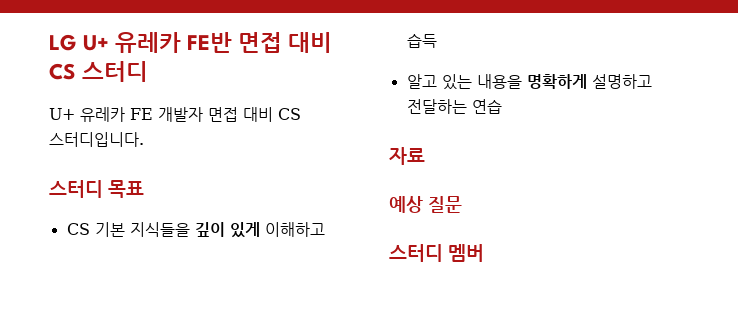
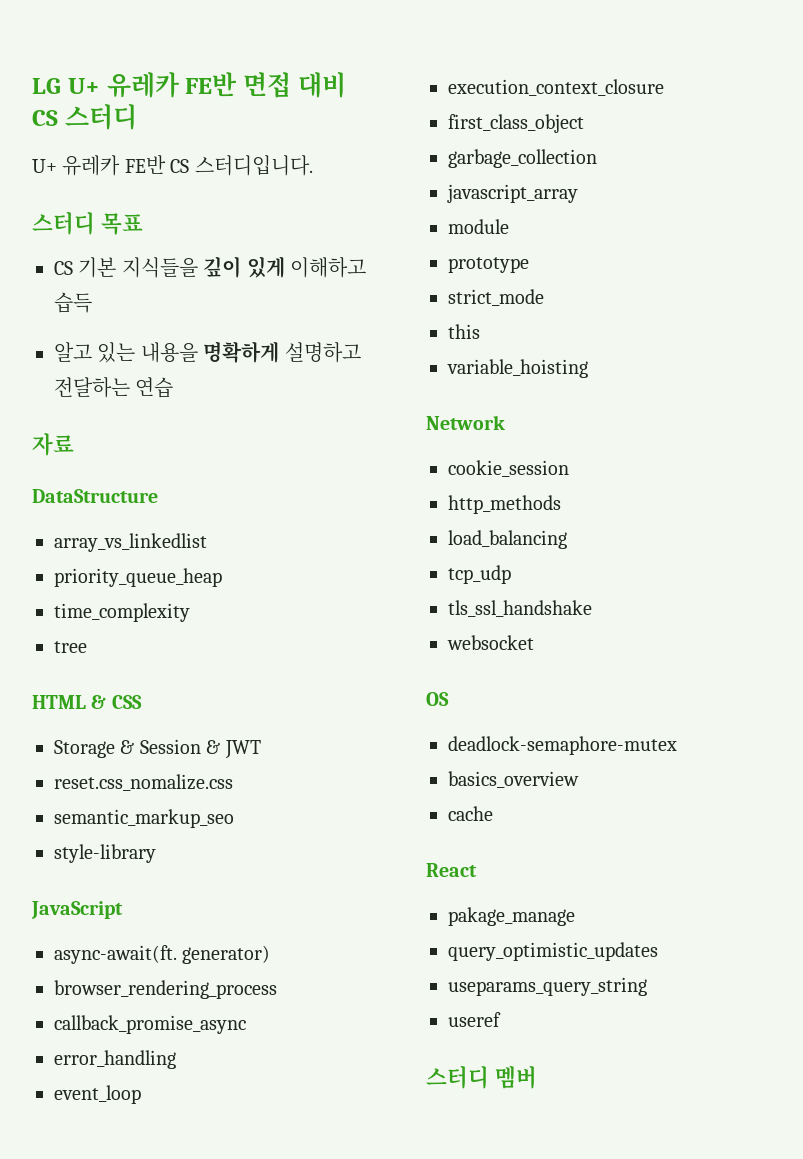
[130,107,273,122] FE 개발자 면접 대비 -> [124,155,166,174] FE반
[389,196,462,213] 예상 질문 -> [32,489,158,503] [54,533,207,552] [54,568,222,587] [54,603,190,622] [54,641,87,653] [32,695,142,709] [54,739,261,759] [54,774,233,791] [54,809,234,828] [54,844,156,863] [31,901,123,919] [54,945,271,964] [54,980,277,999] [54,1015,246,1034] [54,1050,176,1069] [54,1085,141,1104] [448,79,664,96] [448,114,584,133] [448,149,597,168] [447,184,578,203] [448,219,509,234] [448,257,529,273] [448,289,544,306] [448,324,480,339] [447,359,588,378] [426,415,505,430] [448,460,569,477] [448,495,561,514] [448,530,567,549] [448,565,511,584] [448,600,592,617] [447,635,534,650] [426,692,449,706] [448,736,677,755] [448,771,579,788] [448,806,493,821] [426,863,477,877] [448,907,575,926] [448,942,658,961] [448,977,647,996] [448,1012,501,1027] DataStructure // array_vs_linkedlist // priority_queue_heap // time_complexity // tree // HTML & CSS // Storage & Session & JWT // reset.css_nomalize.css // semantic_markup_seo // style-library // JavaScript // async-await(ft. generator) // browser_rendering_process // callback_promise_async // error_handling // event_loop // execution_context_closure // first_class_object // garbage_collection // javascript_array // module // prototype // strict_mode // this // variable_hoisting // Network // cookie_session // http_methods // load_balancing // tcp_udp // tls_ssl_handshake // websocket // OS // deadlock-semaphore-mutex // basics_overview // cache // React // pakage_manage // query_optimistic_updates // useparams_query_string // useref

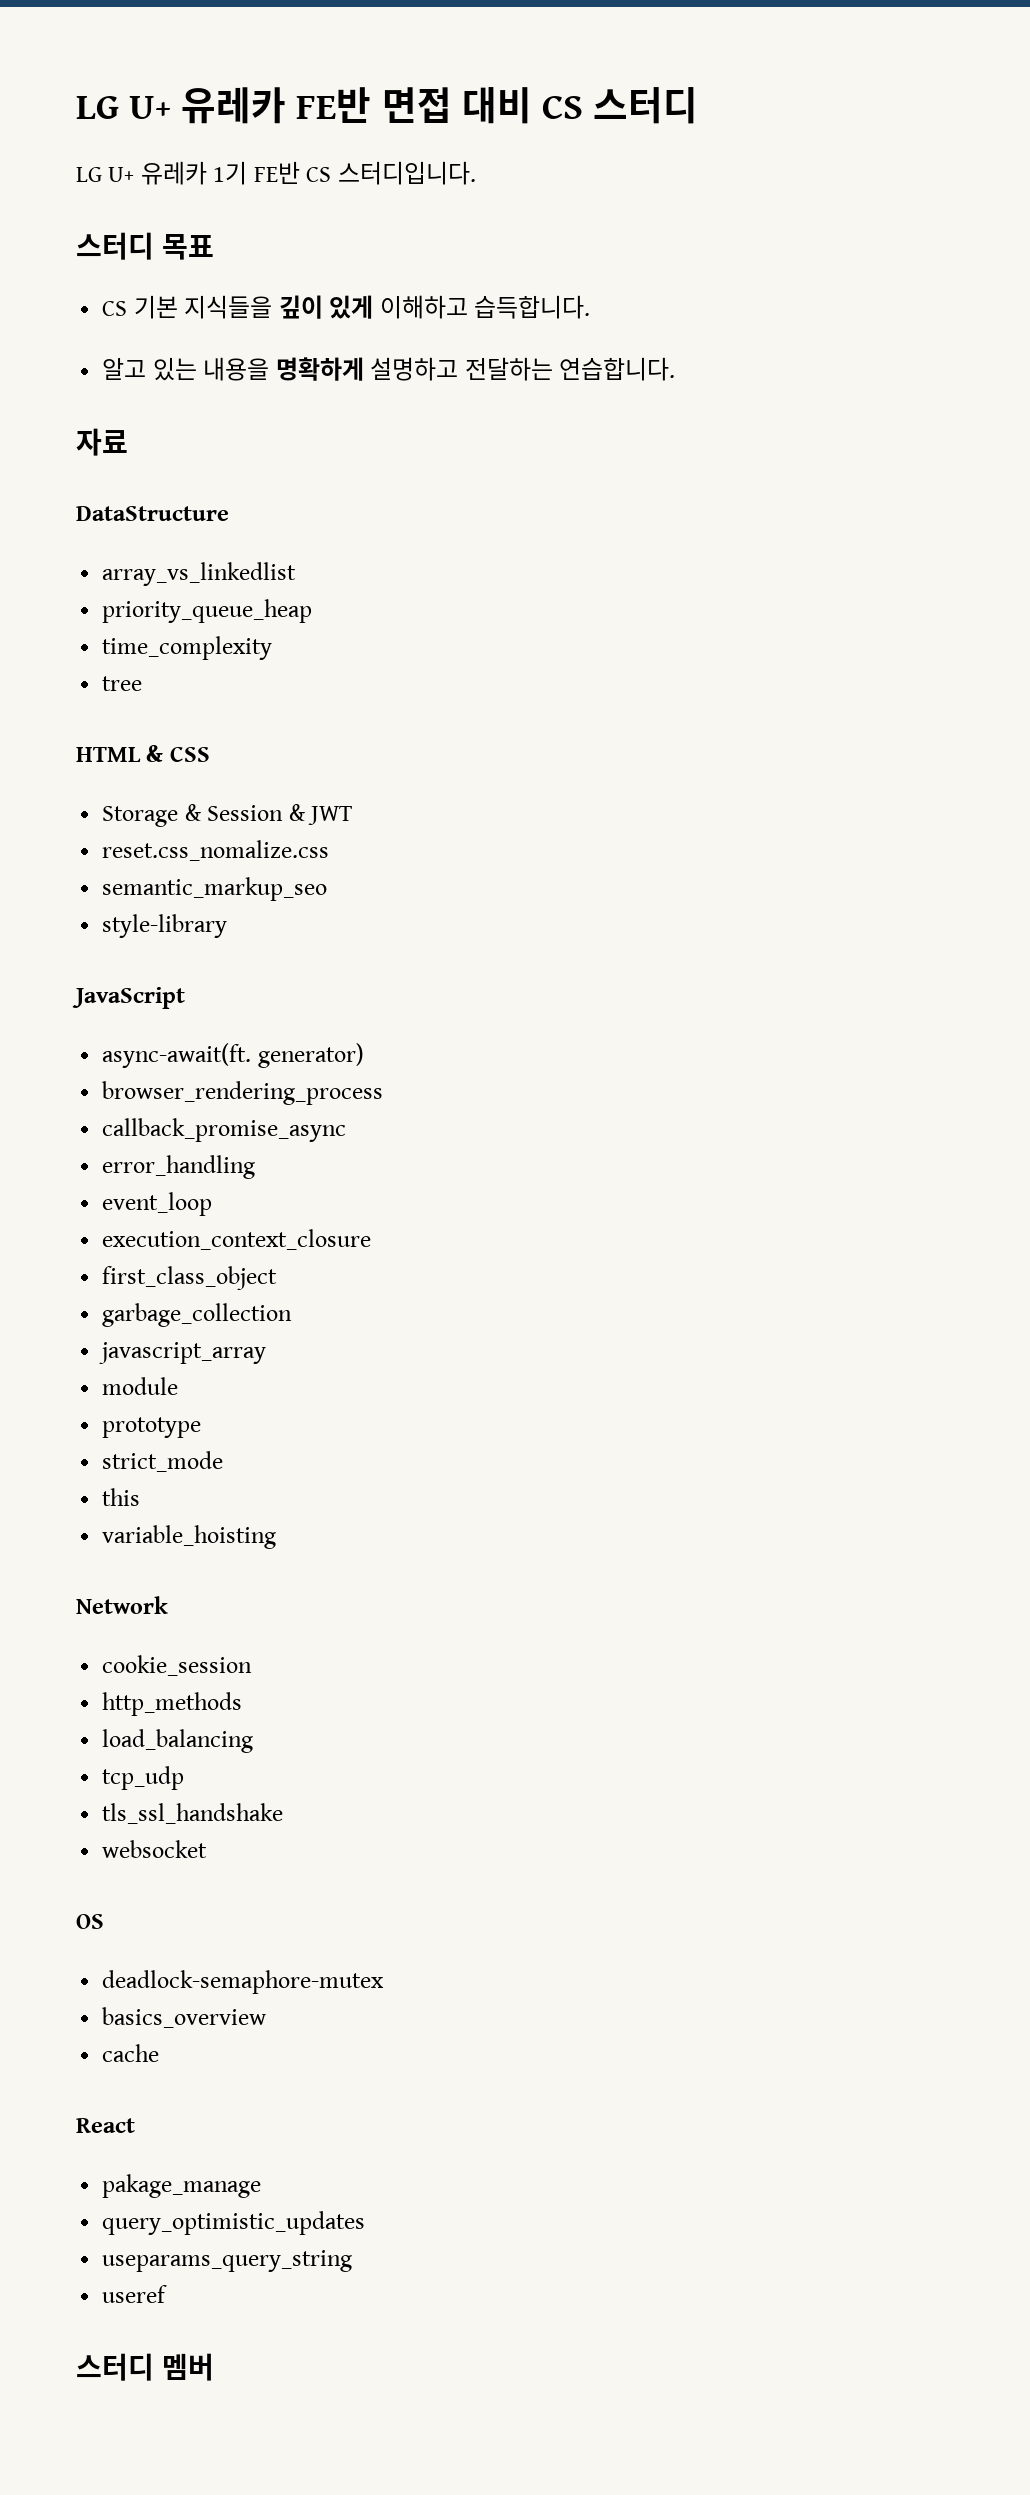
[32,155,121,176] U+ 유레카 -> [76,161,248,185] LG U+ 유레카 1기
[54,292,92,313] 습득 -> [474,295,591,319] 습득합니다.
[135,377,174,398] 연습 -> [559,357,676,381] 연습합니다.

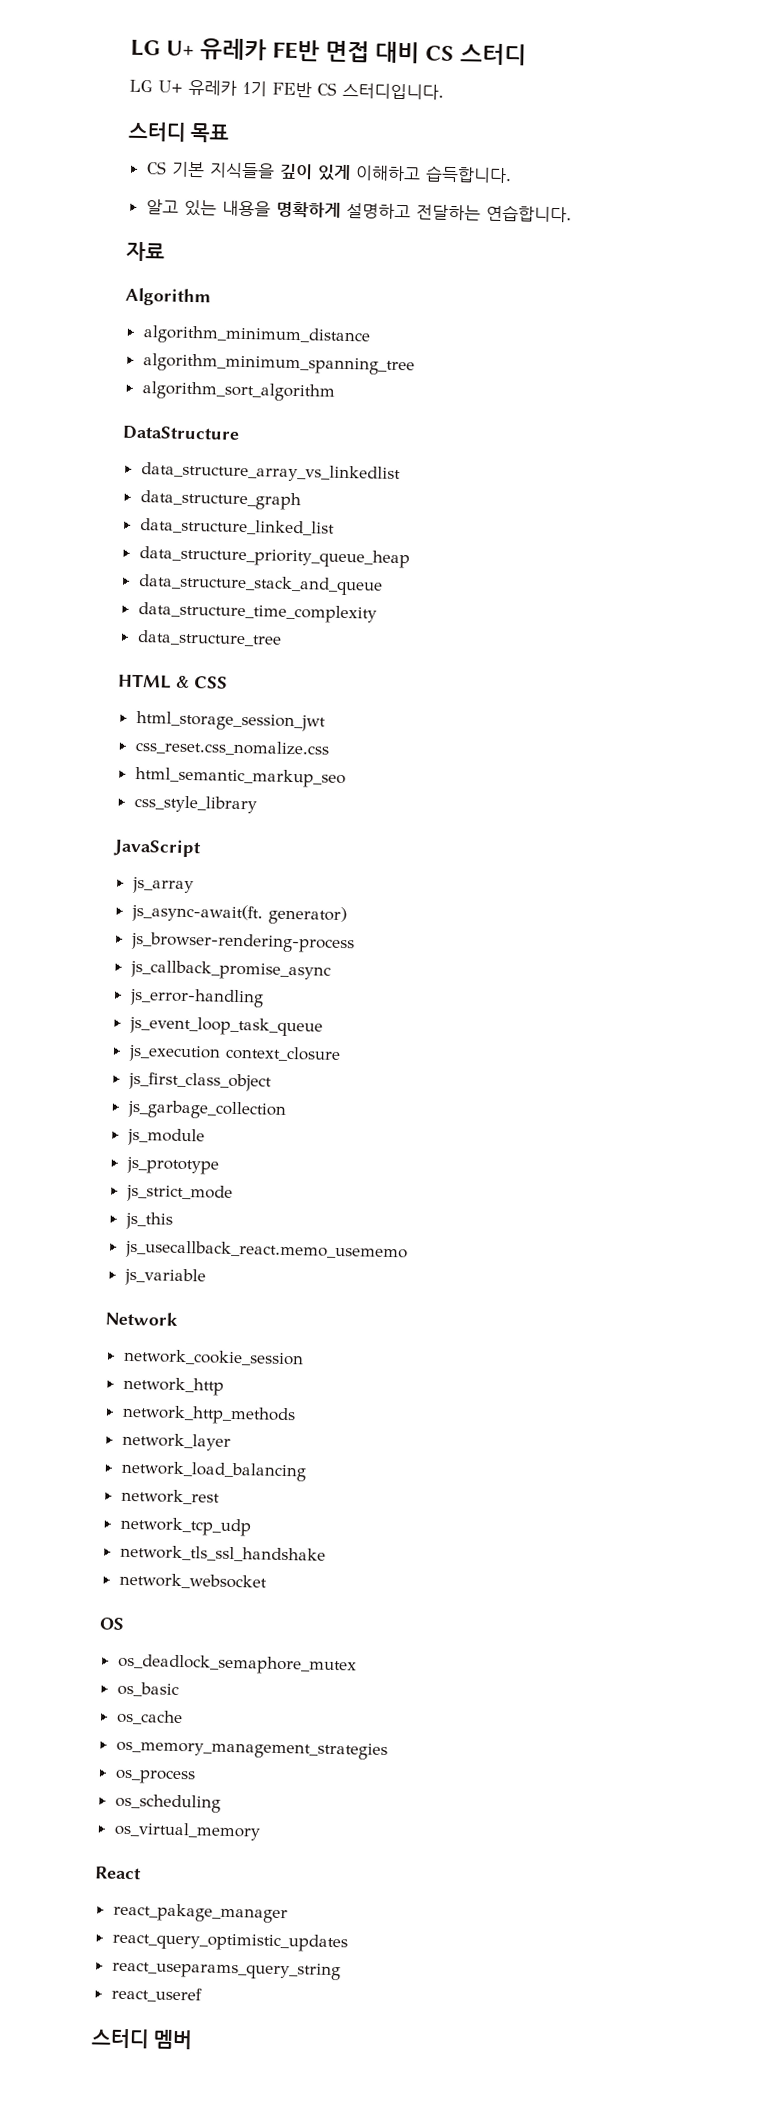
[76,506,229,521] [102,562,297,586] [102,599,313,623] [102,636,273,660] [102,676,143,691] [76,745,210,762] [102,804,353,827] [102,840,330,861] [102,877,328,901] [102,914,228,938] DataStructure // array_vs_linkedlist // priority_queue_heap // time_complexity // tree // HTML & CSS // Storage & Session & JWT // reset.css_nomalize.css // semantic_markup_seo // style-library -> [125,287,211,307] [142,325,371,347] [142,353,415,376] [141,381,335,402] [122,425,240,441] [140,462,401,484] [139,490,301,511] [139,518,335,536] [138,546,410,569] [137,574,383,596] [137,601,377,624] [136,629,282,647] [118,673,228,689] [135,710,326,732] [134,738,330,757] [134,766,346,789] [133,794,257,814] Algorithm // algorithm_minimum_distance // algorithm_minimum_spanning_tree // algorithm_sort_algorithm // DataStructure // data_structure_array_vs_linkedlist // data_structure_graph // data_structure_linked_list // data_structure_priority_queue_heap // data_structure_stack_and_queue // data_structure_time_complexity // data_structure_tree // HTML & CSS // html_storage_session_jwt // css_reset.css_nomalize.css // html_semantic_markup_seo // css_style_library
[102,1043,252,1068] async-await(ft. -> [131,876,194,895] [130,902,263,924] js_array // js_async-await(ft.
[102,1081,384,1105] [102,1118,347,1142] [102,1155,256,1179] [102,1192,213,1216] [102,1229,372,1250] [102,1266,278,1290] [102,1303,293,1327] [99,1342,267,1364] [102,1377,179,1395] [102,1417,202,1438] [102,1451,224,1472] [102,1488,141,1506] [102,1525,277,1549] [76,1596,168,1614] [102,1655,253,1676] [102,1692,243,1716] [102,1729,254,1753] [102,1766,185,1790] [102,1803,284,1824] [102,1840,208,1858] [76,1914,104,1929] [102,1970,385,1994] [102,2007,267,2028] [102,2044,160,2062] [76,2118,135,2133] [102,2174,262,2198] [102,2211,366,2235] [102,2250,353,2272] [102,2285,168,2303] browser_rendering_process // callback_promise_async // error_handling // event_loop // execution_context_closure // first_class_object // garbage_collection // javascript_array // module // prototype // strict_mode // this // variable_hoisting // Network // cookie_session // http_methods // load_balancing // tcp_udp // tls_ssl_handshake // websocket // OS // deadlock-semaphore-mutex // basics_overview // cache // React // pakage_manage // query_optimistic_updates // useparams_query_string // useref -> [129,931,355,954] [129,959,331,981] [128,987,264,1008] [128,1015,323,1037] [127,1044,341,1063] [127,1071,272,1092] [126,1099,287,1120] [126,1127,205,1147] [125,1156,219,1175] [125,1183,233,1203] [124,1211,173,1230] [124,1239,408,1263] [123,1267,206,1287] [105,1311,178,1326] [122,1348,304,1367] [122,1376,224,1396] [121,1404,296,1426] [121,1432,231,1451] [120,1460,307,1482] [120,1488,220,1505] [119,1516,251,1537] [119,1544,326,1563] [118,1572,267,1590] [99,1617,125,1630] [116,1653,357,1676] [116,1681,179,1697] [115,1709,183,1726] [115,1738,388,1761] [114,1768,196,1785] [114,1793,221,1813] [113,1821,261,1841] [94,1866,142,1880] [112,1902,288,1924] [111,1930,348,1953] [111,1959,341,1981] [110,1986,202,2003] js_browser-rendering-process // js_callback_promise_async // js_error-handling // js_event_loop_task_queue // js_execution context_closure // js_first_class_object // js_garbage_collection // js_module // js_prototype // js_strict_mode // js_this // js_usecallback_react.memo_usememo // js_variable // Network // network_cookie_session // network_http // network_http_methods // network_layer // network_load_balancing // network_rest // network_tcp_udp // network_tls_ssl_handshake // network_websocket // OS // os_deadlock_semaphore_mutex // os_basic // os_cache // os_memory_management_strategies // os_process // os_scheduling // os_virtual_memory // React // react_pakage_manager // react_query_optimistic_updates // react_useparams_query_string // react_useref

